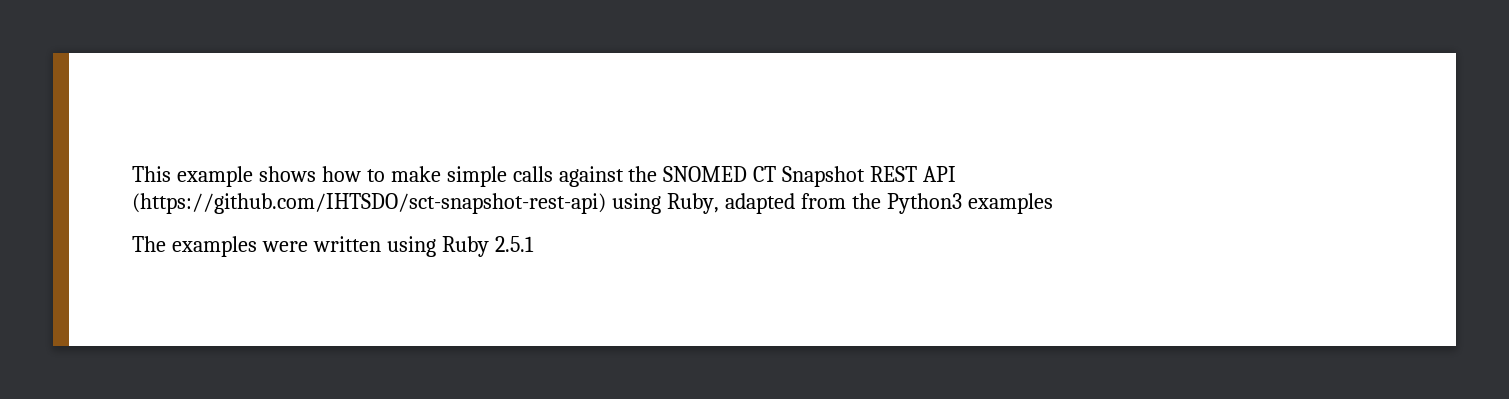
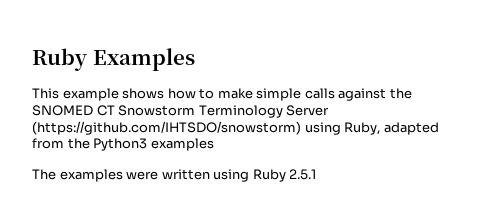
(132, 174) none -> [32,48,195,71] Ruby Examples //
[782,166,957,187] [132,193,606,214] Snapshot REST API (https://github.com/IHTSDO/sct-snapshot-rest-api) -> [118,105,330,118] [32,121,301,135] Snowstorm Terminology Server (https://github.com/IHTSDO/snowstorm)

